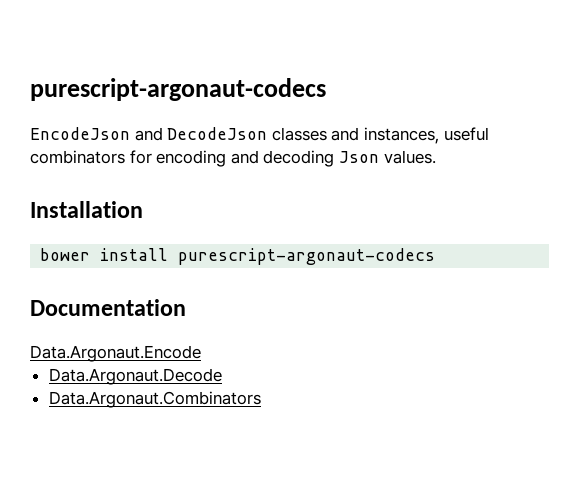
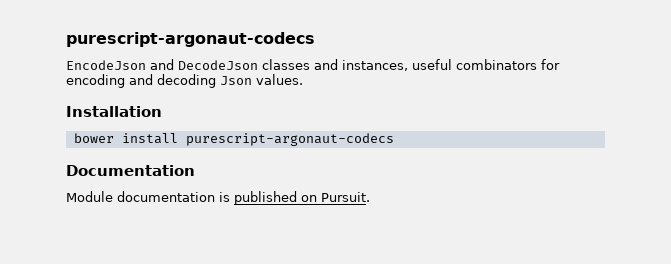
[30,345,201,362] [48,368,222,385] [48,391,261,408] Data.Argonaut.Encode // Data.Argonaut.Decode // Data.Argonaut.Combinators -> [66,191,370,205] Module documentation is published on Pursuit.

